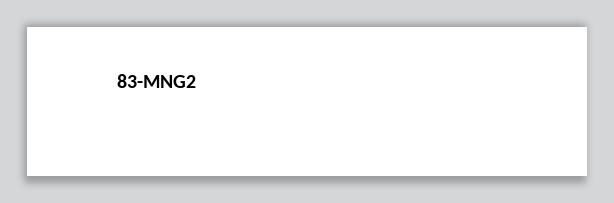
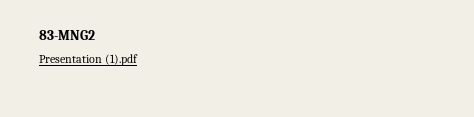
(196, 81) none -> [39,54,139,66] // Presentation (1).pdf

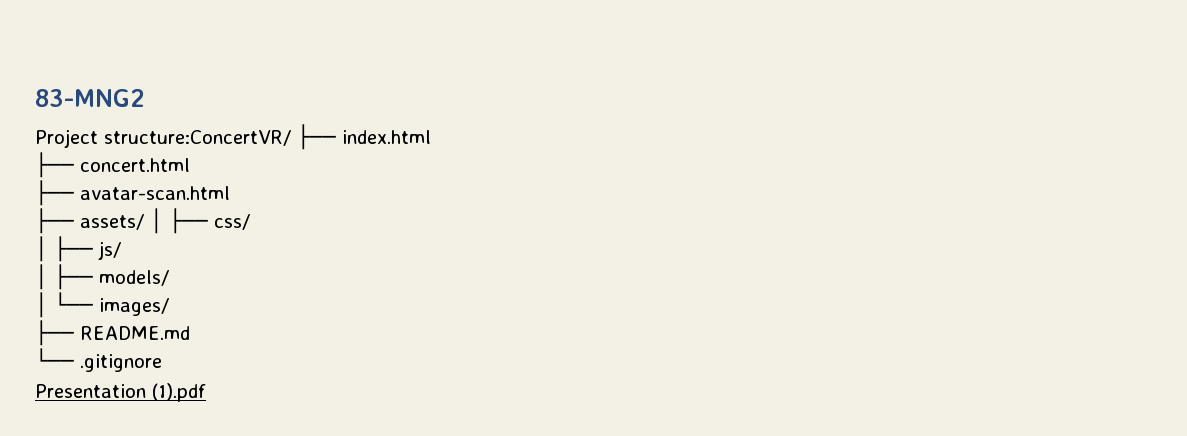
(95, 35) none -> [35,124,431,150] [35,152,190,178] [35,180,230,206] [35,208,250,234] [35,236,121,262] [35,264,169,290] [35,292,169,318] [35,320,190,346] [35,348,162,372] // Project structure:ConcertVR/ ├── index.html // ├── concert.html // ├── avatar-scan.html // ├── assets/ │ ├── css/ // │ ├── js/ // │ ├── models/ // │ └── images/ // ├── README.md // └── .gitignore

